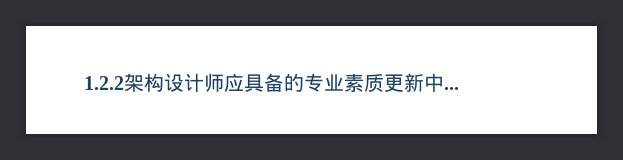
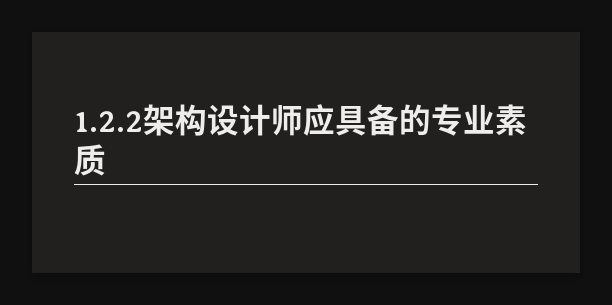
[384,73,459,92] 更新中... -> (106, 160) none

